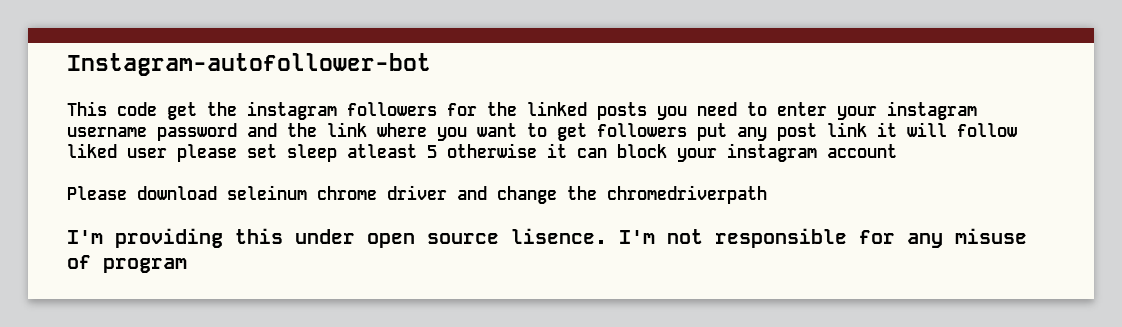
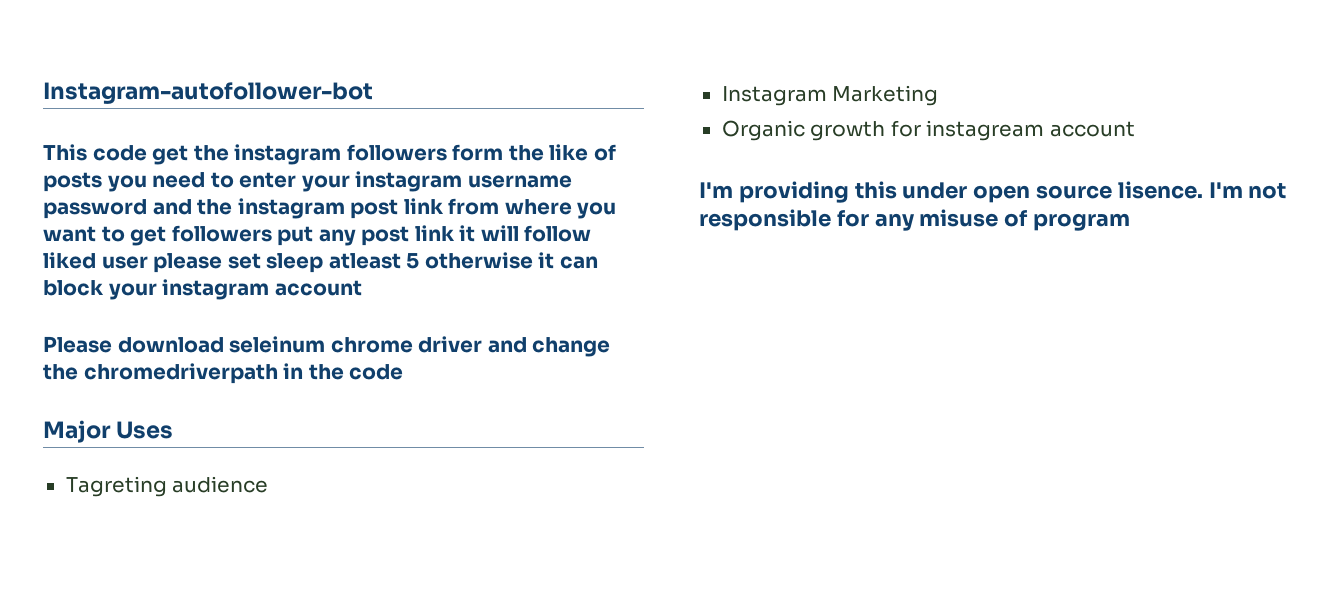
[447,101,587,116] for the linked -> [452,144,616,161] form the like of
[327,122,367,137] link -> [237,198,500,219] instagram post link from
(767, 194) none -> [283,363,404,380] [43,420,174,443] [65,476,269,497] [721,85,939,106] [721,120,1135,141] in the code // Major Uses // Tagreting audience // Instagram Marketing // Organic growth for instagream account

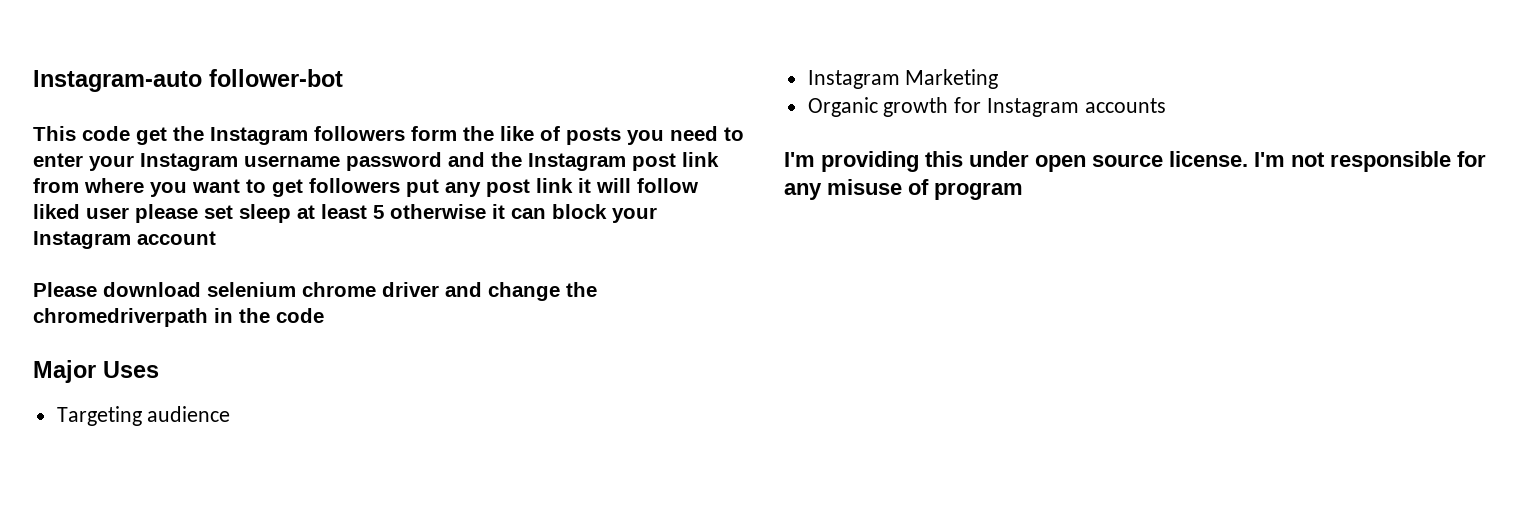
[43,82,373,104] Instagram-autofollower-bot -> [33,69,343,92] Instagram-auto follower-bot
[234,144,342,165] instagram -> [210,127,308,145] Instagram
[355,171,463,192] instagram -> [140,153,238,171] Instagram
[237,198,345,219] instagram -> [528,153,626,171] Instagram
[328,253,401,269] atleast -> [297,204,367,219] at least
[162,279,270,300] instagram -> [33,231,131,249] Instagram
[229,336,326,353] seleinum -> [207,282,296,297] selenium
[65,476,167,497] Tagreting -> [56,406,142,426] Targeting
[926,120,1135,141] instagream account -> [987,98,1166,117] Instagram accounts
[1117,181,1203,199] lisence. -> [1169,151,1248,167] license.

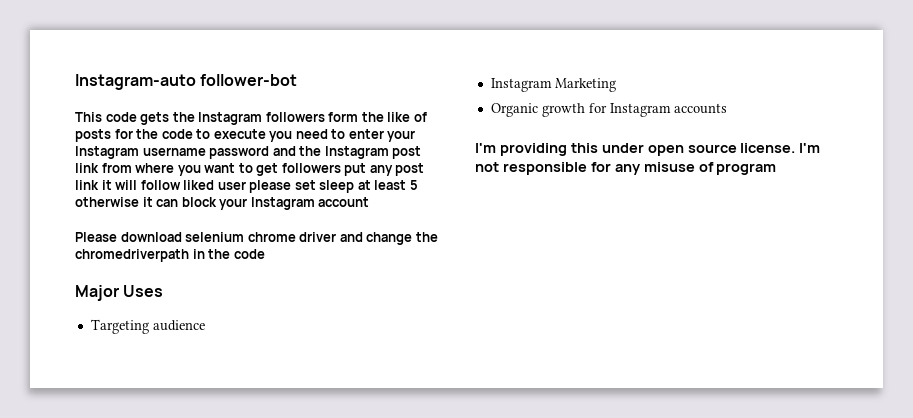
[136,127,167,145] get -> [140,112,170,125] gets
(621, 136) none -> [114,129,266,139] for the code to execute

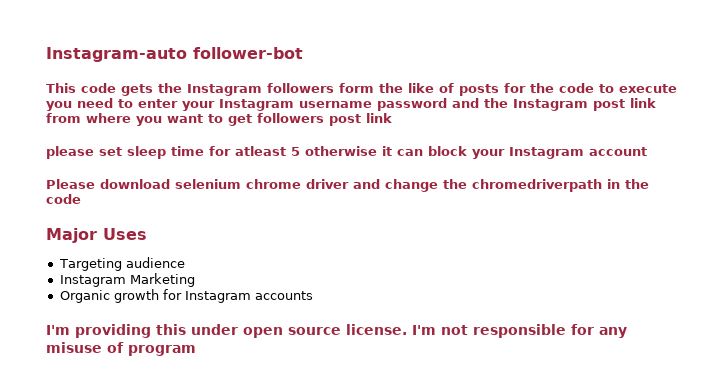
[344,163,425,176] [75,180,407,193] put any post link it will follow liked user please set sleep at least -> [329,113,392,126] [46,146,286,159] post link // please set sleep time for atleast

